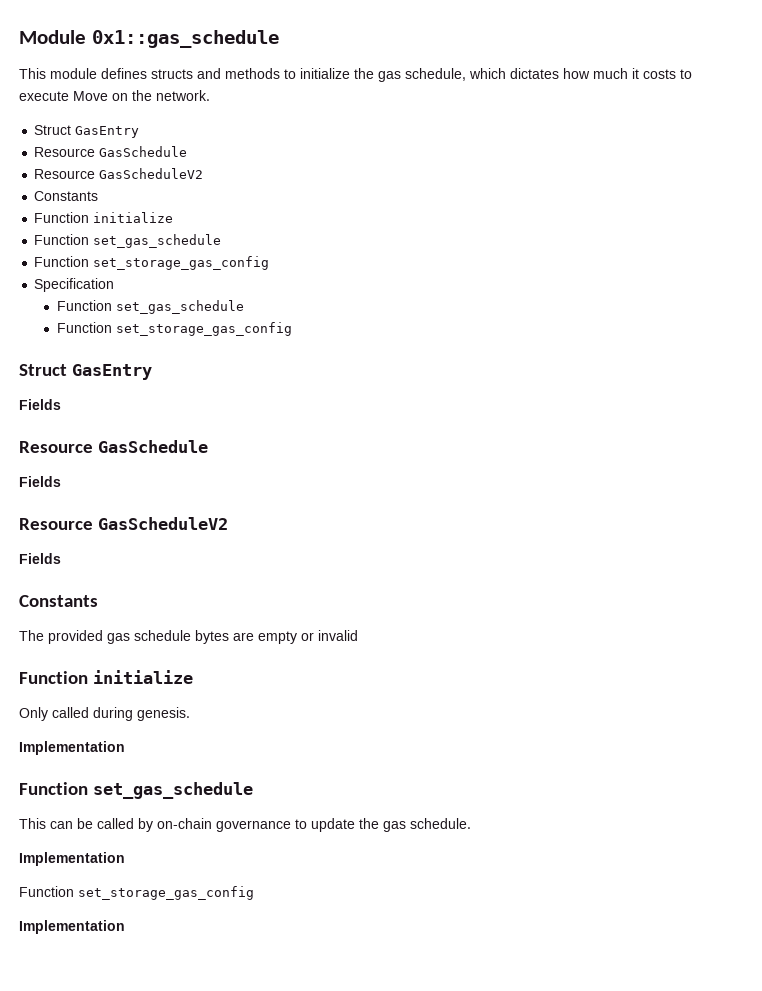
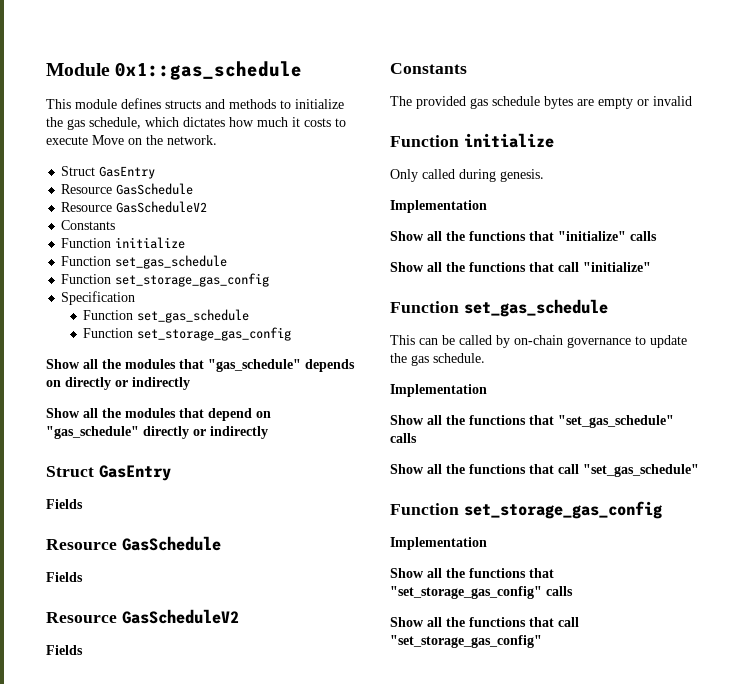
(293, 329) none -> [46,359,355,372] [46,377,190,390] [46,408,271,421] [46,426,268,439] // Show all the modules that "gas_schedule" depends on directly or indirectly // Show all the modules that depend on "gas_schedule" directly or indirectly
(125, 748) none -> [390,231,657,241] [390,262,651,272] // Show all the functions that "initialize" calls // Show all the functions that call "initialize"
[19,886,254,900] [19,920,125,934] Function set_storage_gas_config // Implementation -> [390,415,674,428] [390,433,417,443] [390,464,699,477] [390,501,662,519] [390,537,487,550] [390,568,554,578] [390,586,573,599] [390,617,579,627] [390,635,542,648] Show all the functions that "set_gas_schedule" calls // Show all the functions that call "set_gas_schedule" // Function set_storage_gas_config // Implementation // Show all the functions that "set_storage_gas_config" calls // Show all the functions that call "set_storage_gas_config"

